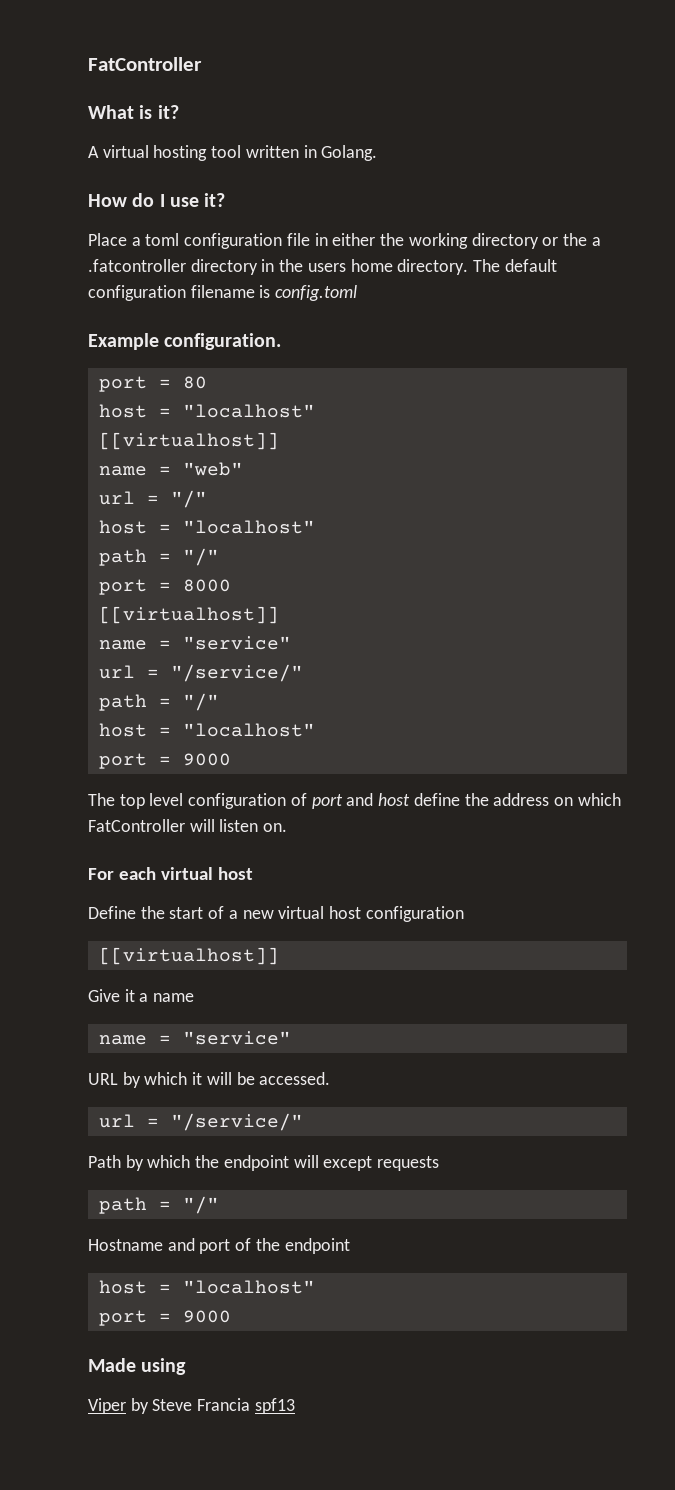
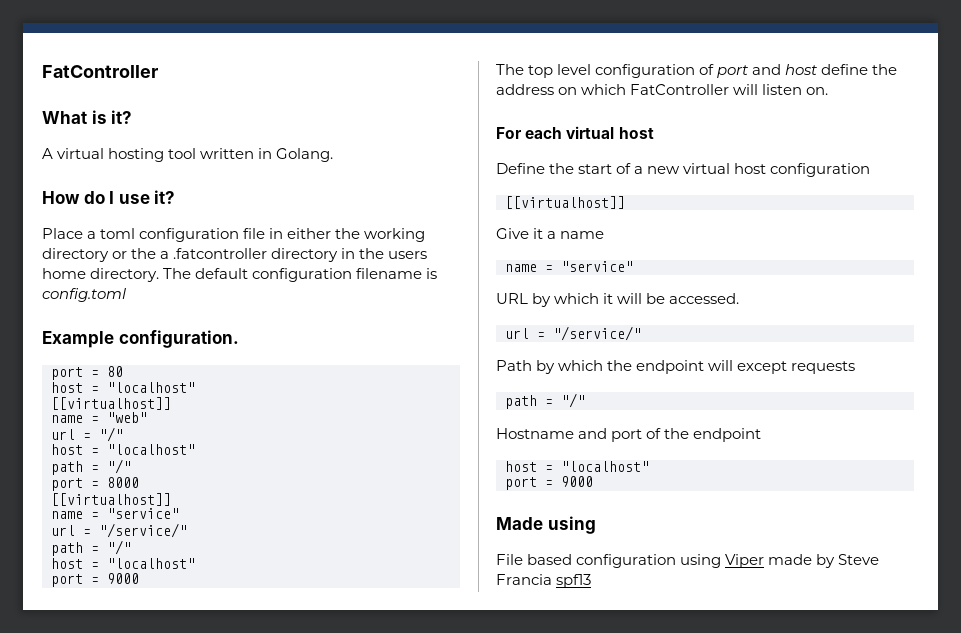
[88,1398,126,1414] Viper -> [496,554,813,568] File based configuration using Viper made

